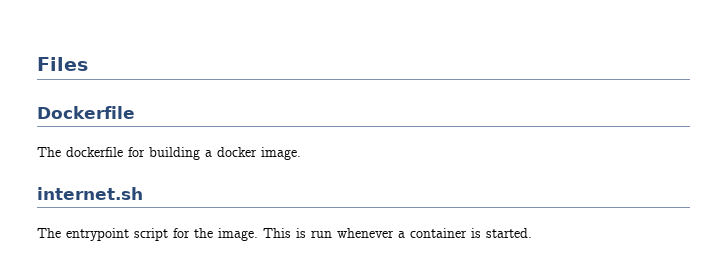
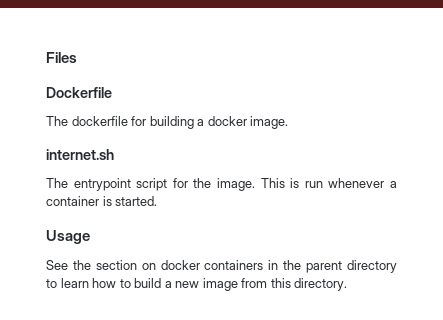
(532, 233) none -> [46,230,90,244] [46,260,397,273] [46,278,348,291] // Usage // See the section on docker containers in the parent directory to learn how to build a new image from this directory.

